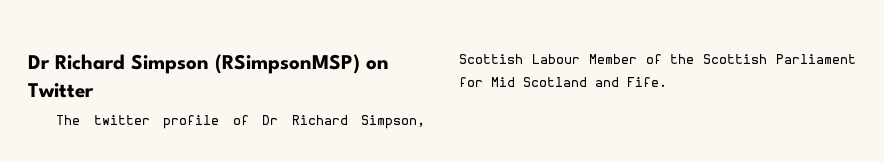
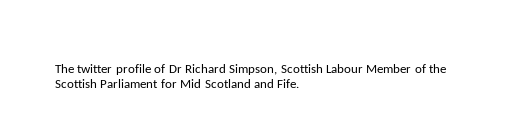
[28,54,389,74] [28,83,94,98] Dr Richard Simpson (RSimpsonMSP) on Twitter // -> (55, 68) none

